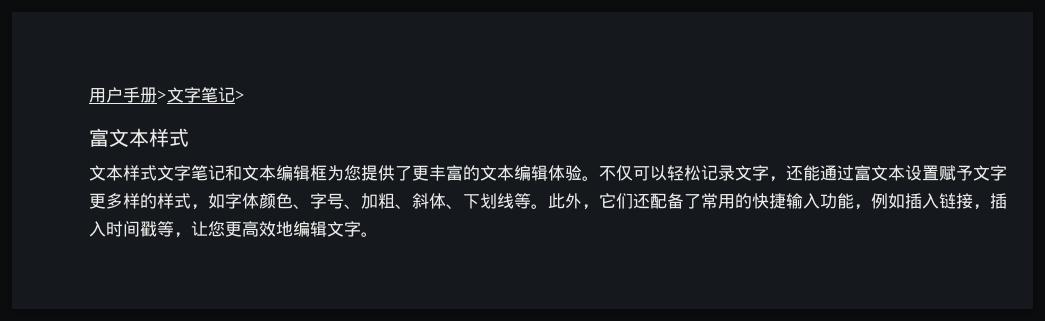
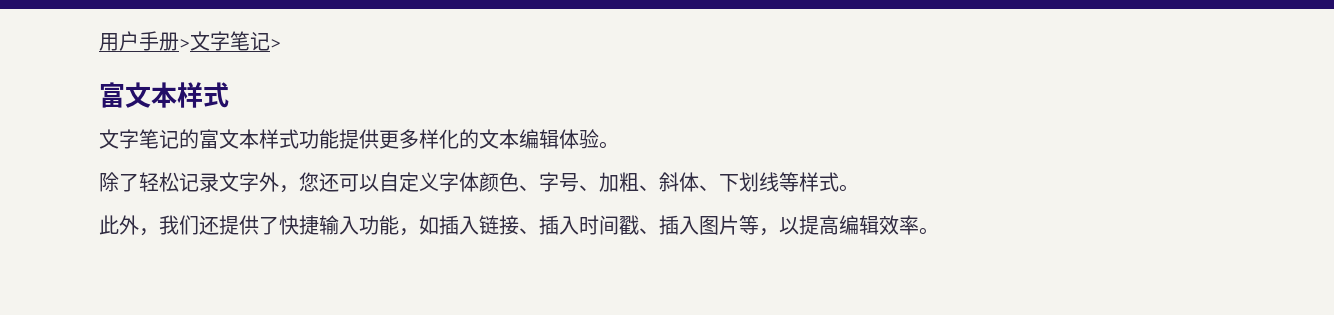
[106,165,463,181] 本样式文字笔记和文本编辑框为您提供了更丰富 -> [119,129,459,149] 字笔记的富文本样式功能提供更多样化
[599,165,667,181] 不仅可以 -> [99,172,139,192] // 除了
[769,165,1007,182] [89,193,225,210] ，还能通过富文本设置赋予文字更多样的样式，如 -> [259,172,439,193] 外，您还可以自定义
[531,193,752,210] 。此外，它们还配备了常用的 -> [799,172,859,192] [99,215,279,236] 样式。 // 此外，我们还提供了
[871,193,888,209] 例 -> (419, 232) none
[973,204,990,210] ， -> [519,228,539,234] 、
[157,221,361,238] 等，让您更高效地编辑文字 -> [639,215,919,236] 、插入图片等，以提高编辑效率

